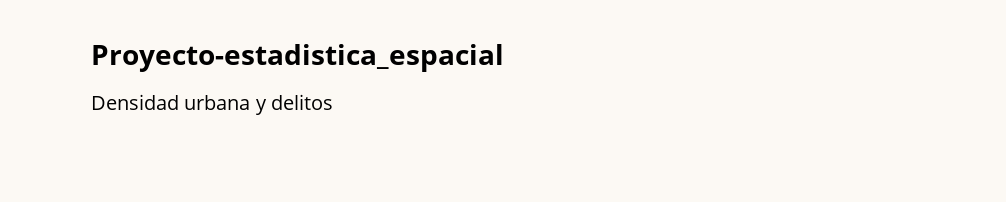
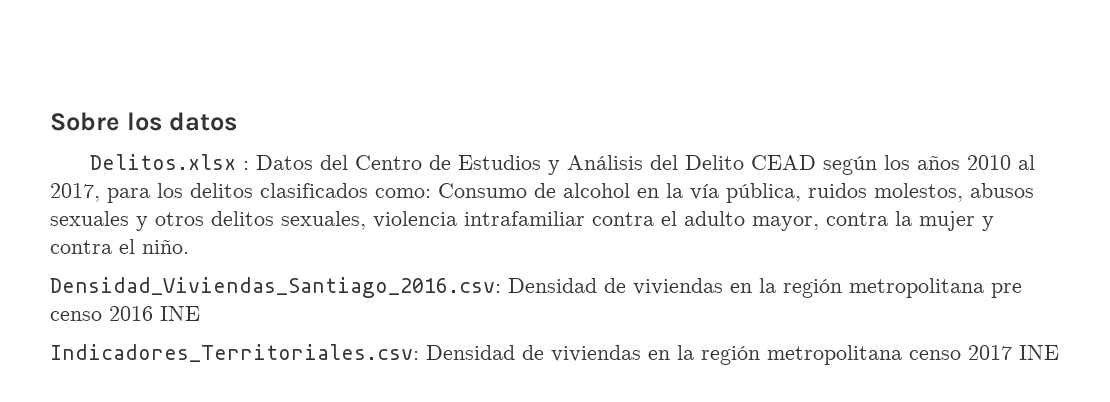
[91,44,504,72] [91,94,333,115] Proyecto-estadistica_espacial // Densidad urbana y delitos -> [50,112,237,131] [89,154,1035,175] [50,183,1034,203] [50,211,994,231] [50,239,189,254] [50,277,1022,298] [50,306,200,321] [50,344,1059,365] Sobre los datos // Delitos.xlsx : Datos del Centro de Estudios y Análisis del Delito CEAD según los años 2010 al 2017, para los delitos clasificados como: Consumo de alcohol en la vía pública, ruidos molestos, abusos sexuales y otros delitos sexuales, violencia intrafamiliar contra el adulto mayor, contra la mujer y contra el niño. // Densidad_Viviendas_Santiago_2016.csv: Densidad de viviendas en la región metropolitana pre censo 2016 INE // Indicadores_Territoriales.csv: Densidad de viviendas en la región metropolitana censo 2017 INE

